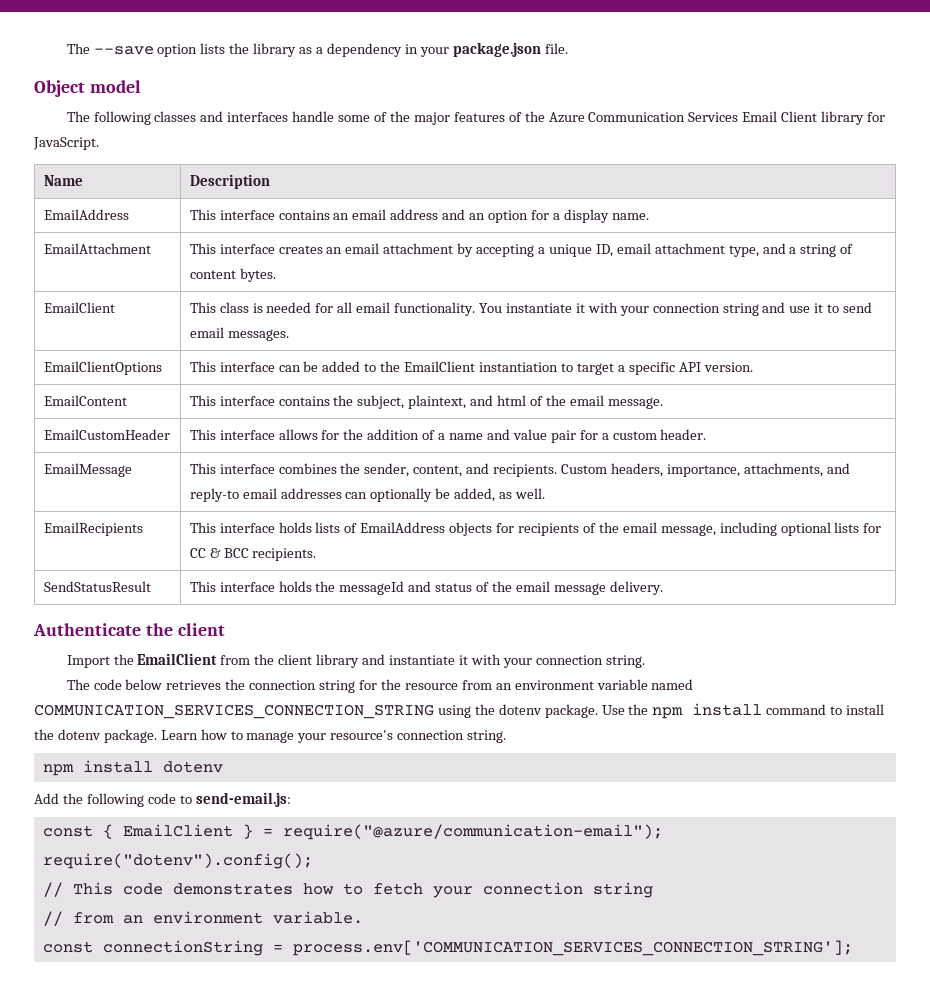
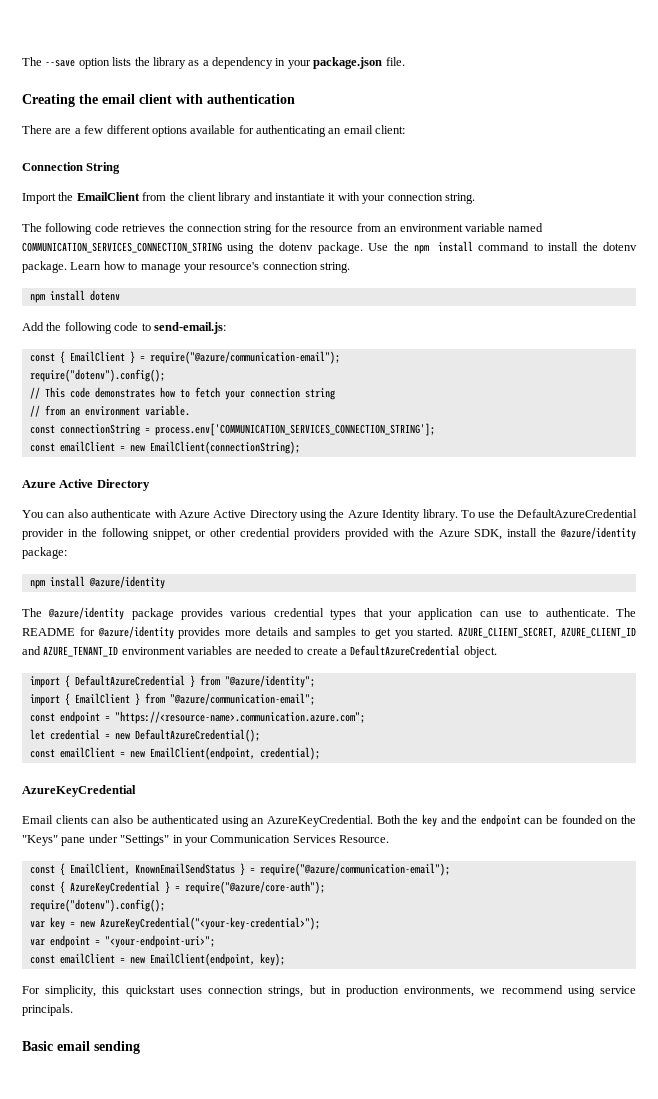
[34,80,141,97] [66,111,886,125] [33,137,99,150] [43,175,83,186] [189,174,270,189] [43,209,129,220] [189,209,649,223] [43,243,151,254] [189,243,854,257] [189,268,276,282] [43,302,115,313] [189,302,873,316] [189,327,289,341] [43,361,162,375] [189,361,753,375] [43,395,127,406] [189,395,663,409] [43,429,170,440] [189,429,707,443] [43,463,132,477] [189,463,850,477] [189,488,546,502] [43,522,143,536] [189,522,882,536] [189,548,317,561] [43,581,151,592] [189,581,663,595] [33,623,225,636] Object model // The following classes and interfaces handle some of the major features of the Azure Communication Services Email Client library for JavaScript. // Name | Description // EmailAddress | This interface contains an email address and an option for a display name. // EmailAttachment | This interface creates an email attachment by accepting a unique ID, email attachment type, and a string of content bytes. // EmailClient | This class is needed for all email functionality. You instantiate it with your connection string and use it to send email messages. // EmailClientOptions | This interface can be added to the EmailClient instantiation to target a specific API version. // EmailContent | This interface contains the subject, plaintext, and html of the email message. // EmailCustomHeader | This interface allows for the addition of a name and value pair for a custom header. // EmailMessage | This interface combines the sender, content, and recipients. Custom headers, importance, attachments, and reply-to email addresses can optionally be added, as well. // EmailRecipients | This interface holds lists of EmailAddress objects for recipients of the email message, including optional lists for CC & BCC recipients. // SendStatusResult | This interface holds the messageId and status of the email message delivery. // Authenticate the client -> [22,94,295,107] [22,125,406,137] [22,162,121,174] Creating the email client with authentication // There are a few different options available for authenticating an email client: // Connection String
[93,679,163,690] code below -> [45,223,119,235] following code
(853, 948) none -> [29,441,300,454] [22,479,150,491] [22,509,637,521] [22,527,636,540] [22,547,67,559] [29,576,165,589] [22,607,636,620] [22,626,636,639] [22,645,497,658] [29,675,315,688] [29,693,315,706] [29,711,365,724] [29,729,260,742] [29,747,320,760] [22,785,136,797] [22,814,637,827] [22,834,389,846] [29,863,450,876] [29,881,325,894] [29,899,165,912] [29,917,320,930] [29,935,215,948] [29,953,285,966] [22,985,636,997] [22,1004,73,1016] [22,1041,140,1054] // const emailClient = new EmailClient(connectionString); // Azure Active Directory // You can also authenticate with Azure Active Directory using the Azure Identity library. To use the DefaultAzureCredential provider in the following snippet, or other credential providers provided with the Azure SDK, install the @azure/identity package: // npm install @azure/identity // The @azure/identity package provides various credential types that your application can use to authenticate. The README for @azure/identity provides more details and samples to get you started. AZURE_CLIENT_SECRET, AZURE_CLIENT_ID and AZURE_TENANT_ID environment variables are needed to create a DefaultAzureCredential object. // import { DefaultAzureCredential } from "@azure/identity"; // import { EmailClient } from "@azure/communication-email"; // const endpoint = "https://<resource-name>.communication.azure.com"; // let credential = new DefaultAzureCredential(); // const emailClient = new EmailClient(endpoint, credential); // AzureKeyCredential // Email clients can also be authenticated using an AzureKeyCredential. Both the key and the endpoint can be founded on the "Keys" pane under "Settings" in your Communication Services Resource. // const { EmailClient, KnownEmailSendStatus } = require("@azure/communication-email"); // const { AzureKeyCredential } = require("@azure/core-auth"); // require("dotenv").config(); // var key = new AzureKeyCredential("<your-key-credential>"); // var endpoint = "<your-endpoint-uri>"; // const emailClient = new EmailClient(endpoint, key); // For simplicity, this quickstart uses connection strings, but in production environments, we recommend using service principals. // Basic email sending

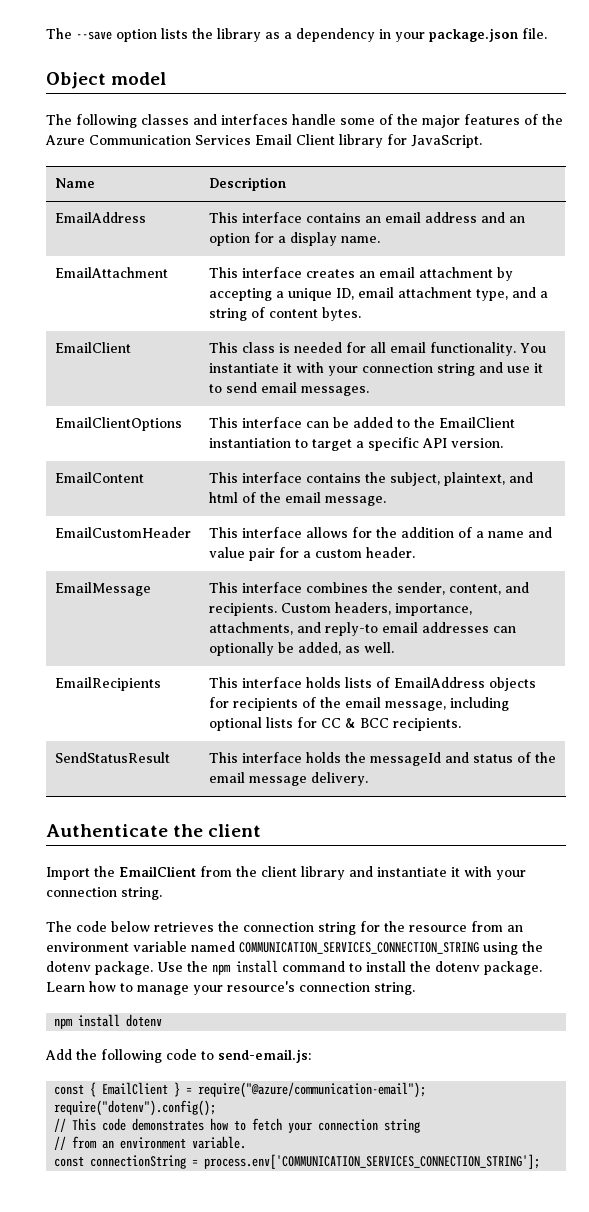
[22,94,295,107] [22,125,406,137] [22,162,121,174] Creating the email client with authentication // There are a few different options available for authenticating an email client: // Connection String -> [46,72,167,89] [46,114,563,128] [45,134,482,148] [54,178,95,188] [208,177,286,191] [54,212,146,223] [208,212,525,223] [208,232,380,246] [54,267,168,278] [208,267,513,281] [208,287,548,301] [208,307,361,321] [54,342,131,353] [208,342,546,356] [208,362,543,376] [208,382,369,396] [54,417,182,431] [208,417,515,428] [208,437,503,451] [54,472,144,483] [208,472,533,486] [208,492,386,506] [54,527,191,538] [208,527,552,538] [208,547,415,561] [54,582,151,596] [208,582,529,595] [208,602,472,616] [208,622,516,636] [208,642,394,656] [54,677,161,691] [208,677,536,691] [208,697,509,711] [208,717,461,731] [54,752,170,763] [208,752,556,766] [208,772,368,786] [46,824,262,837] Object model // The following classes and interfaces handle some of the major features of the Azure Communication Services Email Client library for JavaScript. // Name | Description // EmailAddress | This interface contains an email address and an option for a display name. // EmailAttachment | This interface creates an email attachment by accepting a unique ID, email attachment type, and a string of content bytes. // EmailClient | This class is needed for all email functionality. You instantiate it with your connection string and use it to send email messages. // EmailClientOptions | This interface can be added to the EmailClient instantiation to target a specific API version. // EmailContent | This interface contains the subject, plaintext, and html of the email message. // EmailCustomHeader | This interface allows for the addition of a name and value pair for a custom header. // EmailMessage | This interface combines the sender, content, and recipients. Custom headers, importance, attachments, and reply-to email addresses can optionally be added, as well. // EmailRecipients | This interface holds lists of EmailAddress objects for recipients of the email message, including optional lists for CC & BCC recipients. // SendStatusResult | This interface holds the messageId and status of the email message delivery. // Authenticate the client
[45,223,119,235] following code -> [76,921,150,932] code below
[29,441,300,454] [22,479,150,491] [22,509,637,521] [22,527,636,540] [22,547,67,559] [29,576,165,589] [22,607,636,620] [22,626,636,639] [22,645,497,658] [29,675,315,688] [29,693,315,706] [29,711,365,724] [29,729,260,742] [29,747,320,760] [22,785,136,797] [22,814,637,827] [22,834,389,846] [29,863,450,876] [29,881,325,894] [29,899,165,912] [29,917,320,930] [29,935,215,948] [29,953,285,966] [22,985,636,997] [22,1004,73,1016] [22,1041,140,1054] // const emailClient = new EmailClient(connectionString); // Azure Active Directory // You can also authenticate with Azure Active Directory using the Azure Identity library. To use the DefaultAzureCredential provider in the following snippet, or other credential providers provided with the Azure SDK, install the @azure/identity package: // npm install @azure/identity // The @azure/identity package provides various credential types that your application can use to authenticate. The README for @azure/identity provides more details and samples to get you started. AZURE_CLIENT_SECRET, AZURE_CLIENT_ID and AZURE_TENANT_ID environment variables are needed to create a DefaultAzureCredential object. // import { DefaultAzureCredential } from "@azure/identity"; // import { EmailClient } from "@azure/communication-email"; // const endpoint = "https://<resource-name>.communication.azure.com"; // let credential = new DefaultAzureCredential(); // const emailClient = new EmailClient(endpoint, credential); // AzureKeyCredential // Email clients can also be authenticated using an AzureKeyCredential. Both the key and the endpoint can be founded on the "Keys" pane under "Settings" in your Communication Services Resource. // const { EmailClient, KnownEmailSendStatus } = require("@azure/communication-email"); // const { AzureKeyCredential } = require("@azure/core-auth"); // require("dotenv").config(); // var key = new AzureKeyCredential("<your-key-credential>"); // var endpoint = "<your-endpoint-uri>"; // const emailClient = new EmailClient(endpoint, key); // For simplicity, this quickstart uses connection strings, but in production environments, we recommend using service principals. // Basic email sending -> (541, 1161) none

